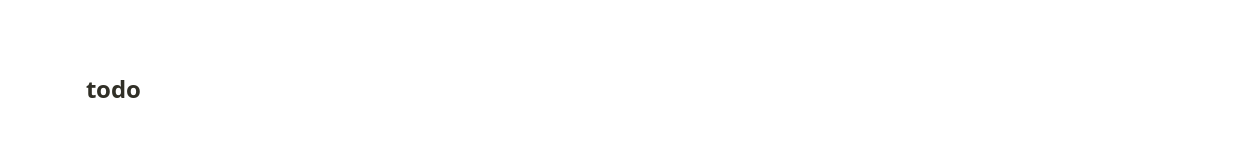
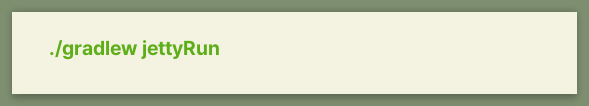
[86,80,141,98] todo -> [49,40,221,60] ./gradlew jettyRun

